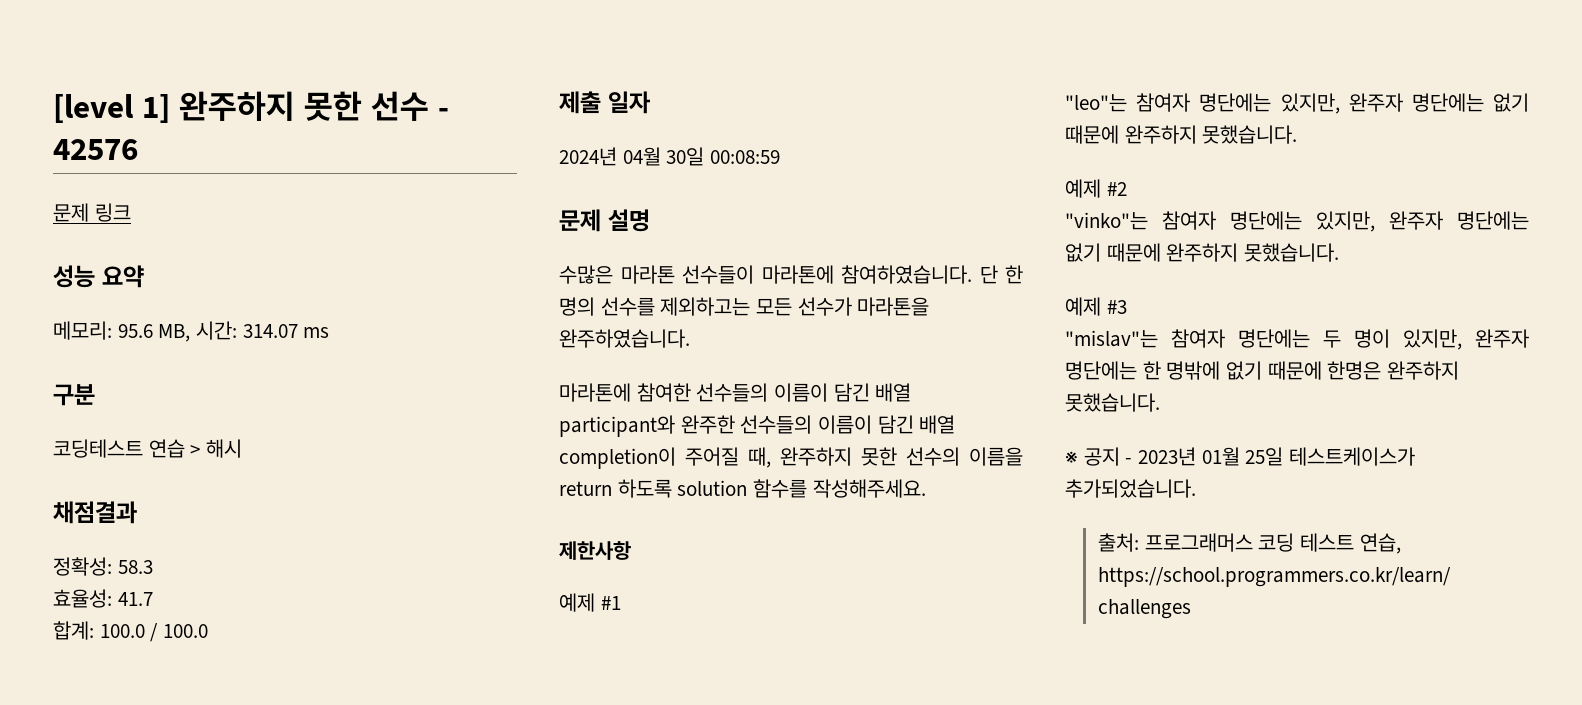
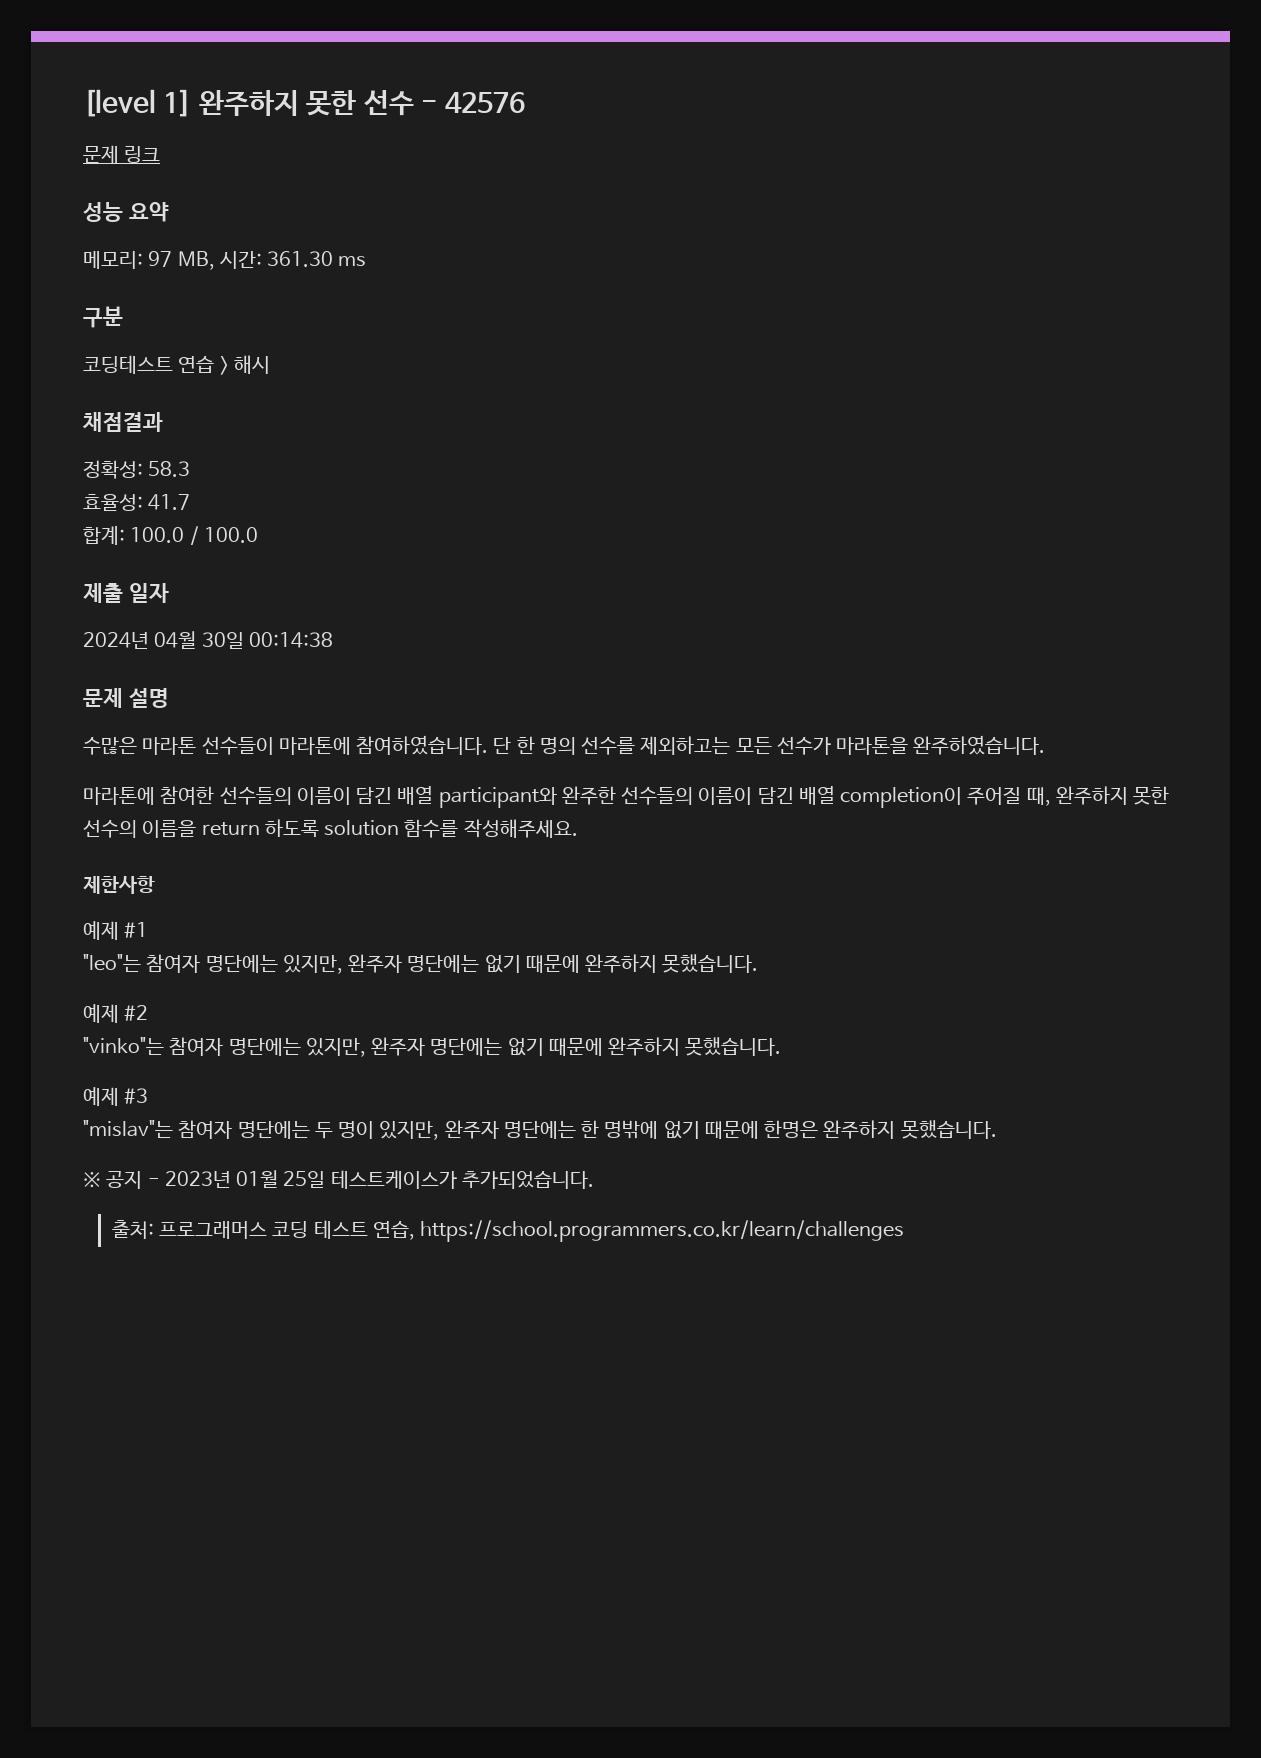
[117,324,153,338] 95.6 -> [148,251,173,267] 97
[242,324,298,338] 314.07 -> [267,251,334,267] 361.30
[710,150,781,164] 00:08:59 -> [248,632,333,648] 00:14:38

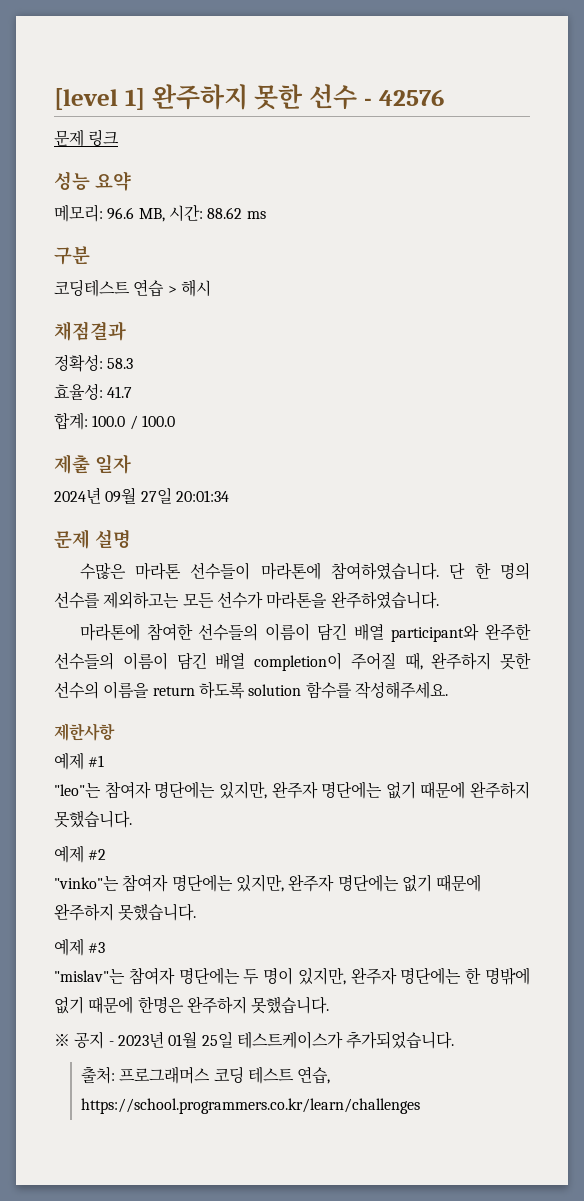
[148,251,173,267] 97 -> [107,207,135,220] 96.6
[267,251,334,267] 361.30 -> [207,207,243,219] 88.62
[154,631,333,649] 04월 30일 00:14:38 -> [105,487,229,504] 09월 27일 20:01:34

